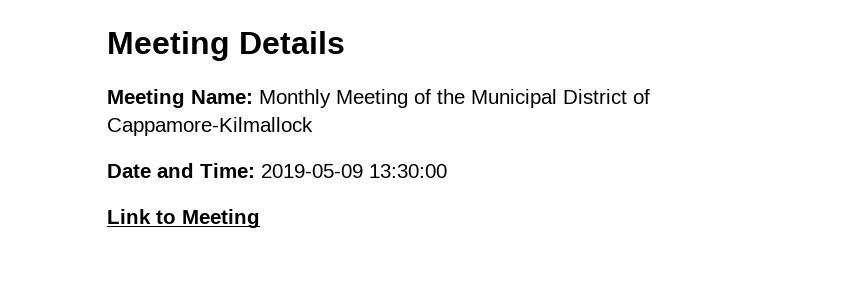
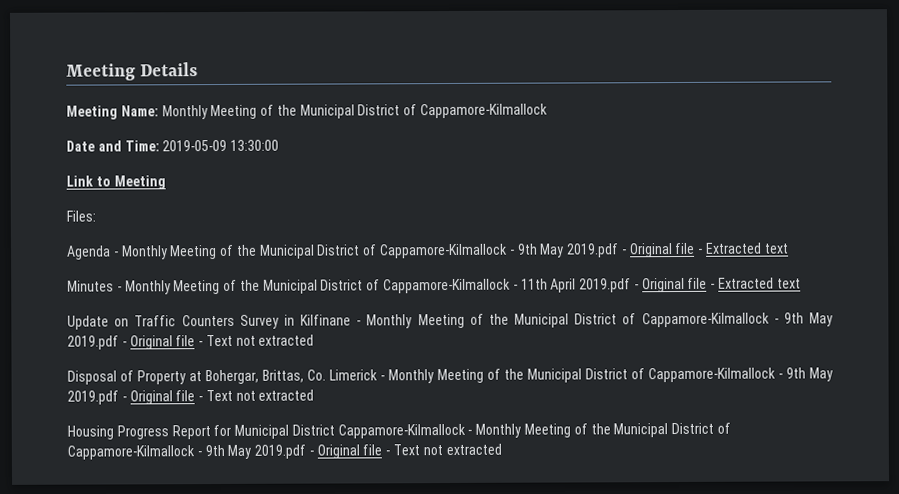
(260, 218) none -> [66,210,96,222] [66,242,789,260] [67,277,801,295] [67,312,833,330] [67,334,315,350] [67,367,833,385] [67,389,315,405] [67,422,731,440] [67,443,502,460] // Files: // Agenda - Monthly Meeting of the Municipal District of Cappamore-Kilmallock - 9th May 2019.pdf - Original file - Extracted text // Minutes - Monthly Meeting of the Municipal District of Cappamore-Kilmallock - 11th April 2019.pdf - Original file - Extracted text // Update on Traffic Counters Survey in Kilfinane - Monthly Meeting of the Municipal District of Cappamore-Kilmallock - 9th May 2019.pdf - Original file - Text not extracted // Disposal of Property at Bohergar, Brittas, Co. Limerick - Monthly Meeting of the Municipal District of Cappamore-Kilmallock - 9th May 2019.pdf - Original file - Text not extracted // Housing Progress Report for Municipal District Cappamore-Kilmallock - Monthly Meeting of the Municipal District of Cappamore-Kilmallock - 9th May 2019.pdf - Original file - Text not extracted

